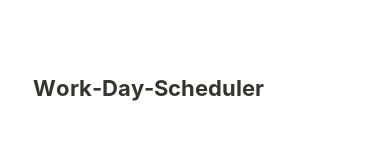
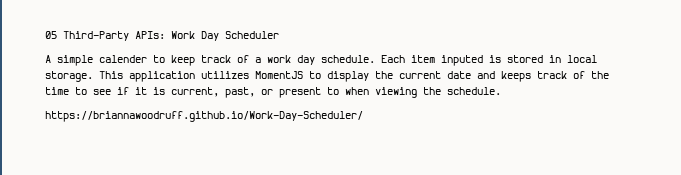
[33,80,264,101] Work-Day-Scheduler -> [45,31,279,41] [45,55,597,66] [45,71,609,82] [45,87,501,98] [45,111,363,122] 05 Third-Party APIs: Work Day Scheduler // A simple calender to keep track of a work day schedule. Each item inputed is stored in local storage. This application utilizes MomentJS to display the current date and keeps track of the time to see if it is current, past, or present to when viewing the schedule. // https://briannawoodruff.github.io/Work-Day-Scheduler/

